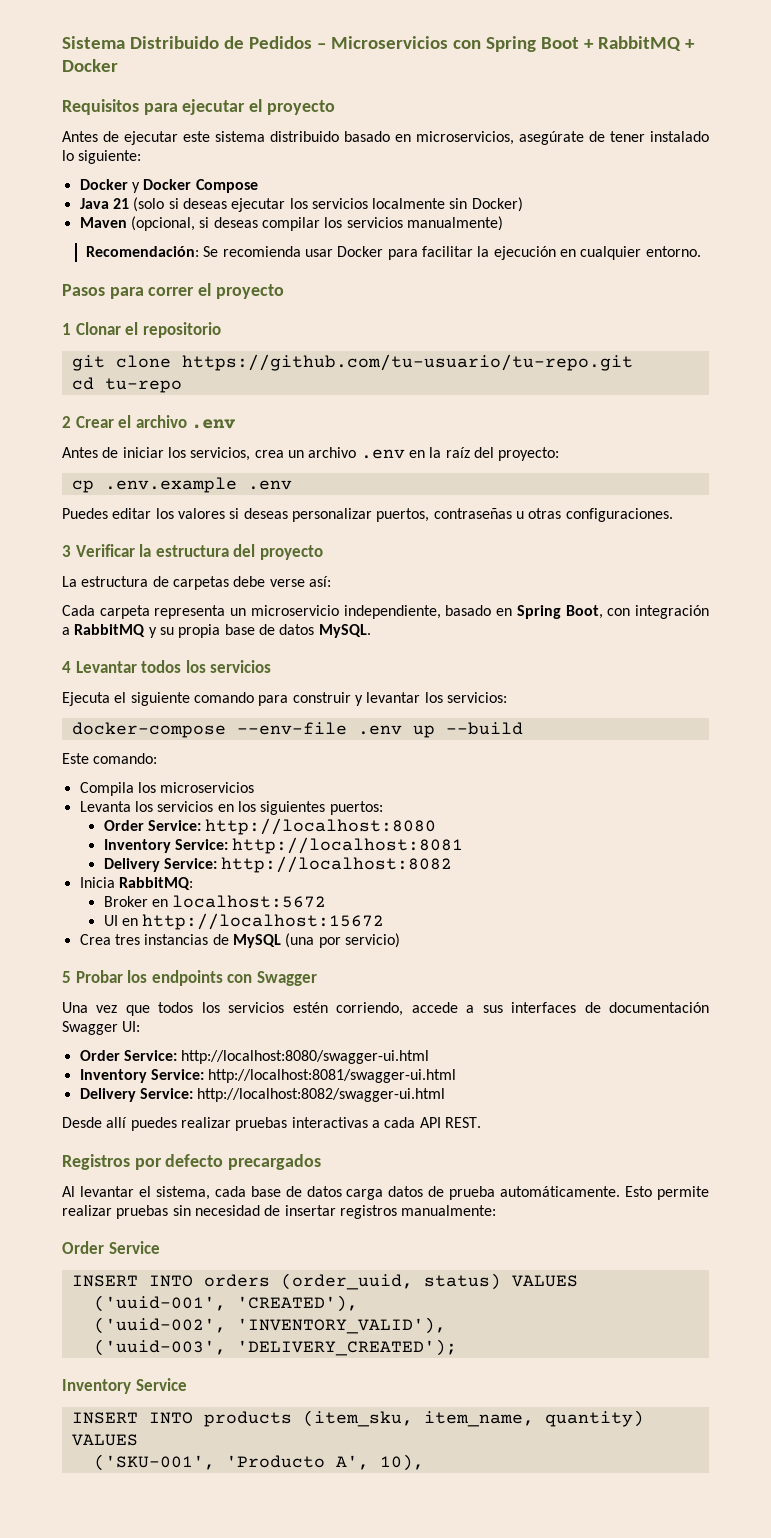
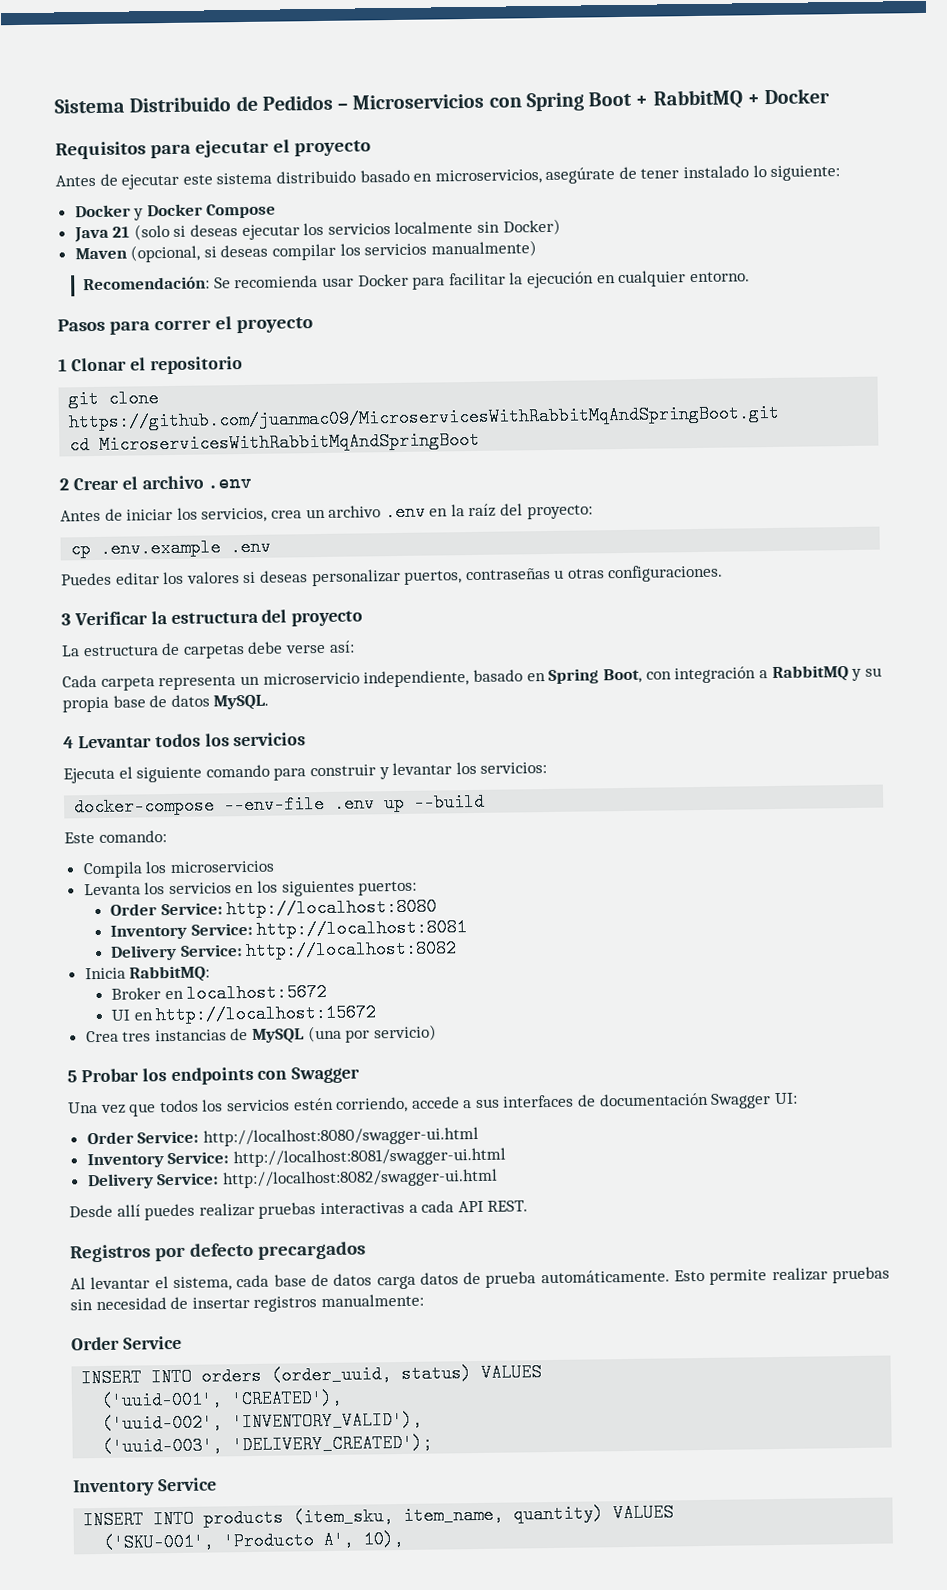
[181,354,633,371] https://github.com/tu-usuario/tu-repo.git -> [68,403,781,432] https://github.com/juanmac09/MicroservicesWithRabbitMqAndSpringBoot.git
[104,378,182,393] tu-repo -> [99,430,481,454] MicroservicesWithRabbitMqAndSpringBoot

